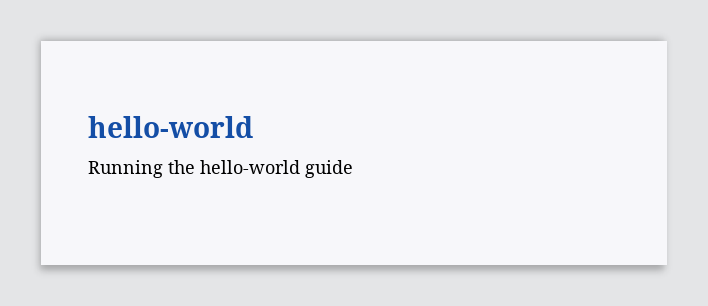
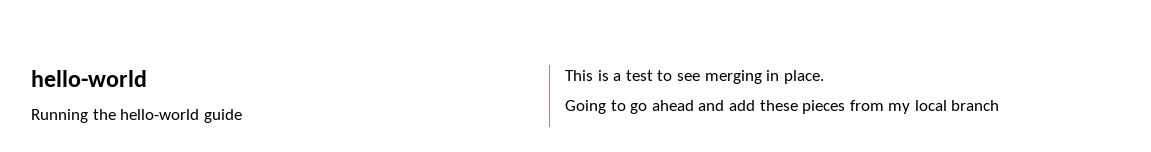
(353, 169) none -> [565,70,824,84] [565,100,1000,114] // This is a test to see merging in place. // Going to go ahead and add these pieces from my local branch

